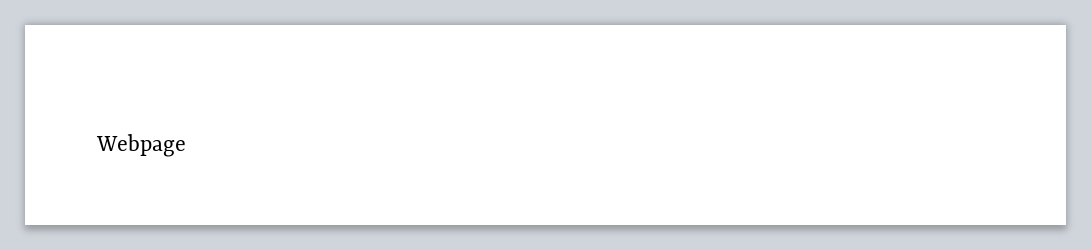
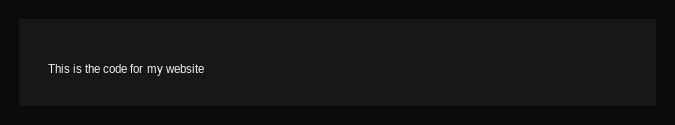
[96,134,186,157] Webpage -> [48,64,204,76] This is the code for my website

